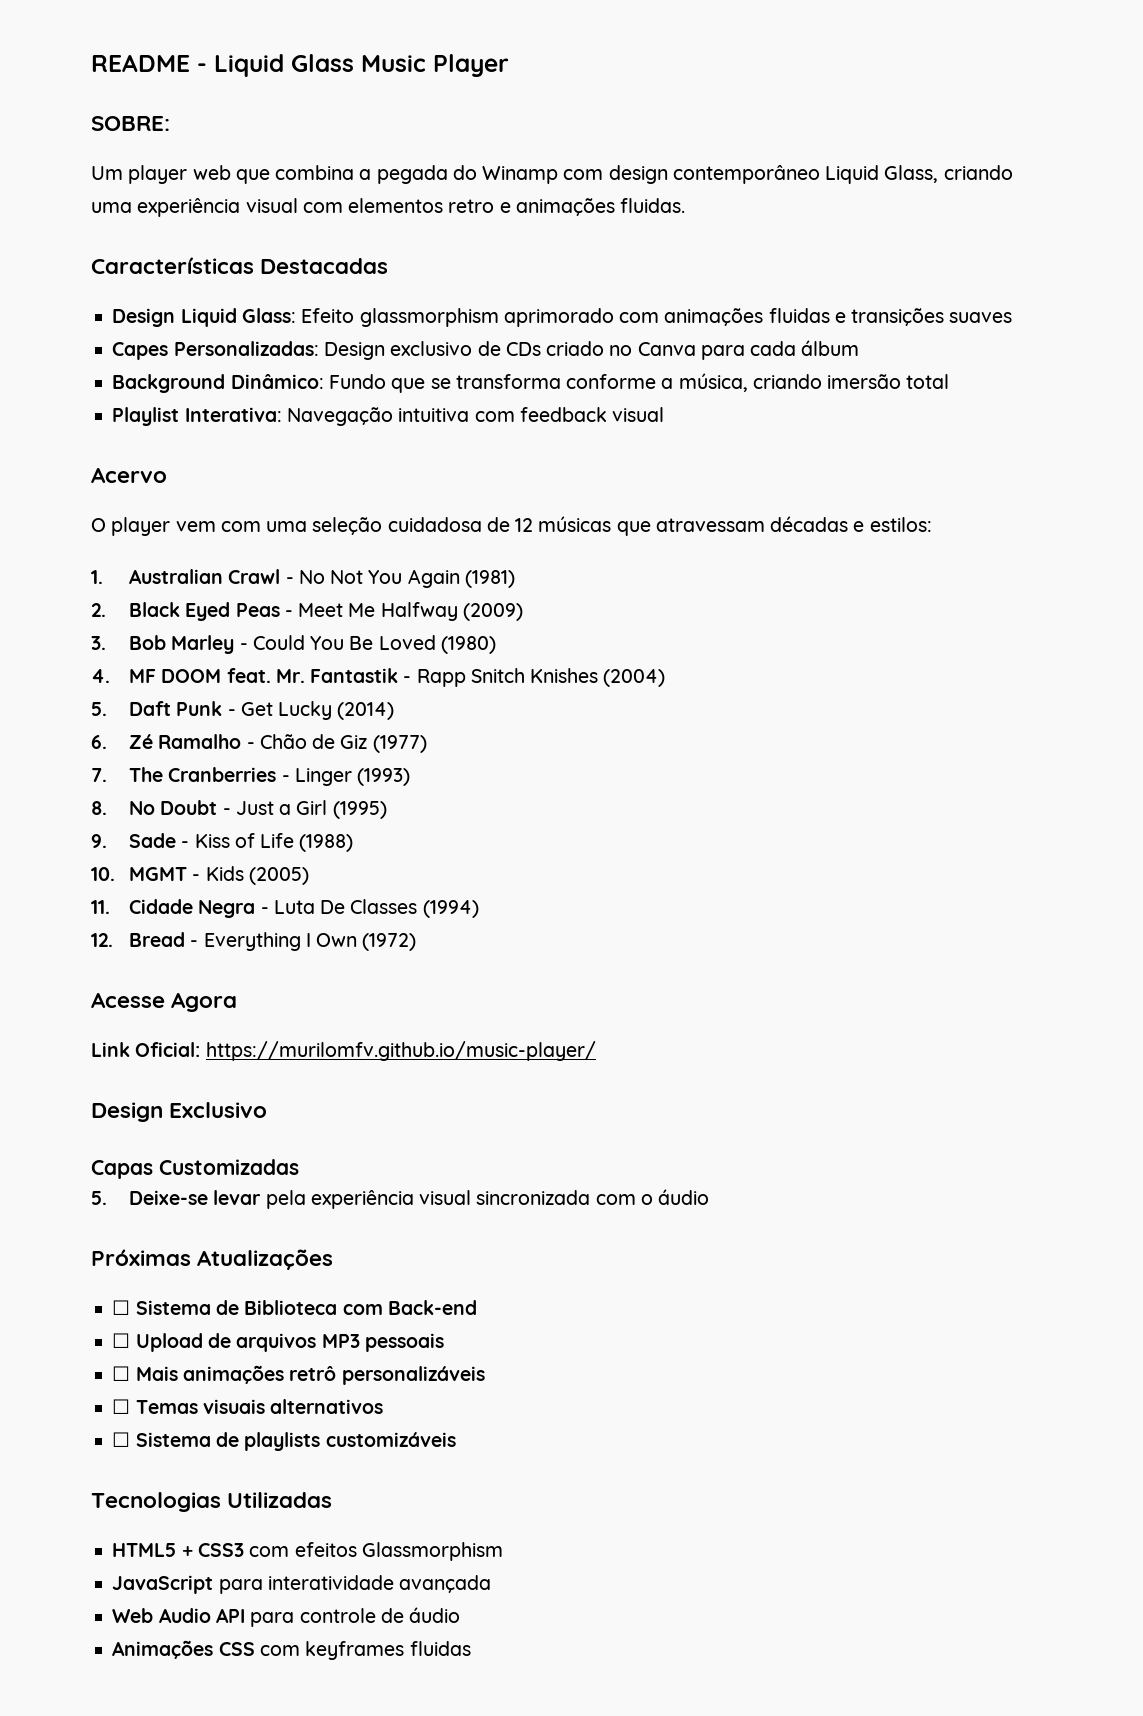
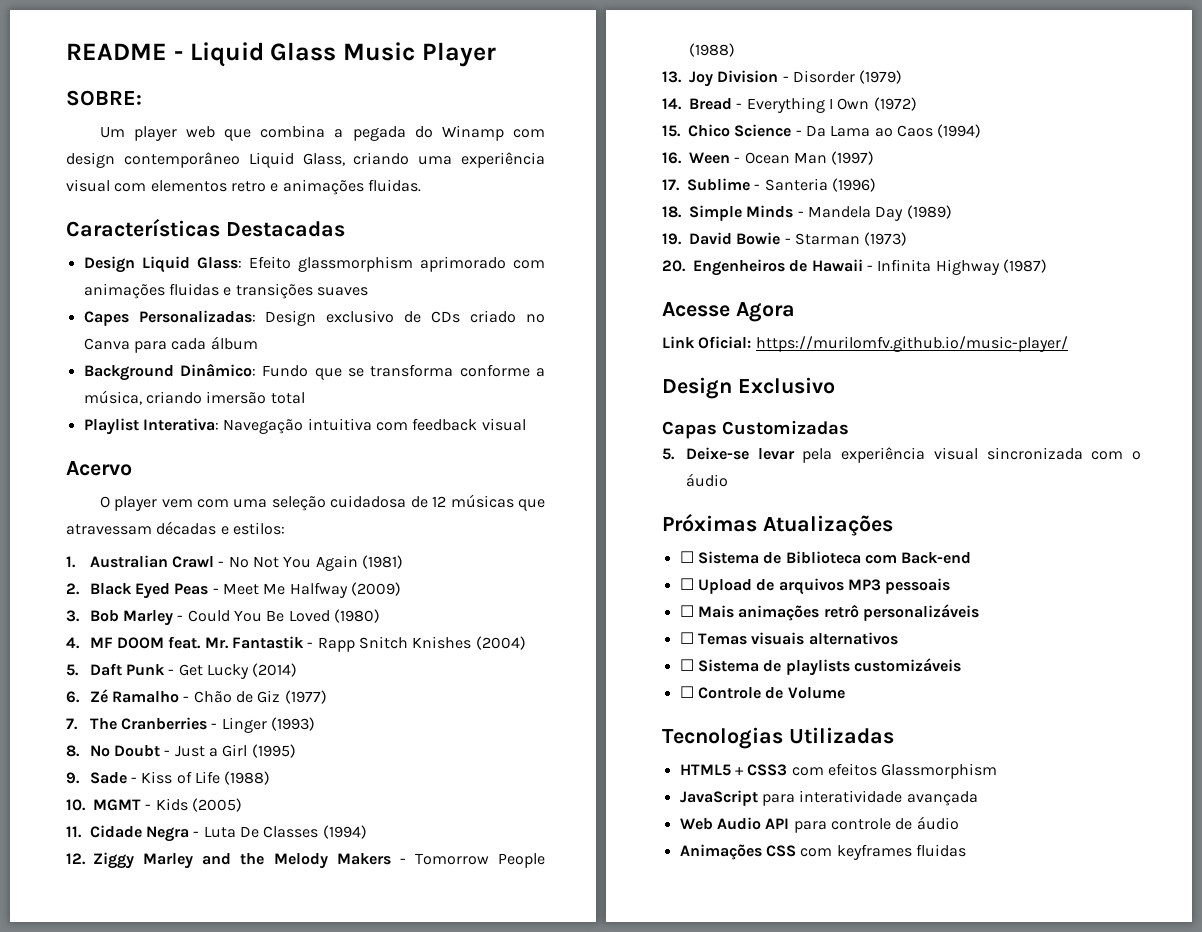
(113, 940) none -> [93,852,545,869] [689,43,735,57] [662,70,903,87] [662,98,682,110] Ziggy Marley and the Melody Makers - Tomorrow People (1988) // 13. Joy Division - Disorder (1979) // 14.
(417, 942) none -> [662,124,982,138] [662,151,875,165] [662,178,876,192] [662,205,952,221] [662,232,908,246] [662,259,1047,276] // 15. Chico Science - Da Lama ao Caos (1994) // 16. Ween - Ocean Man (1997) // 17. Sublime - Santeria (1996) // 18. Simple Minds - Mandela Day (1989) // 19. David Bowie - Starman (1973) // 20. Engenheiros de Hawaii - Infinita Highway (1987)
(456, 1439) none -> [679,686,845,699] // ☐ Controle de Volume

